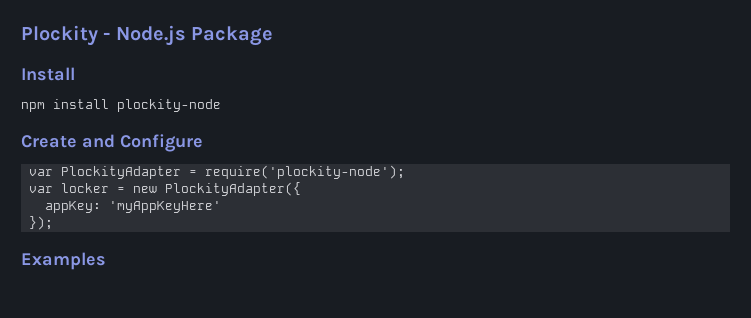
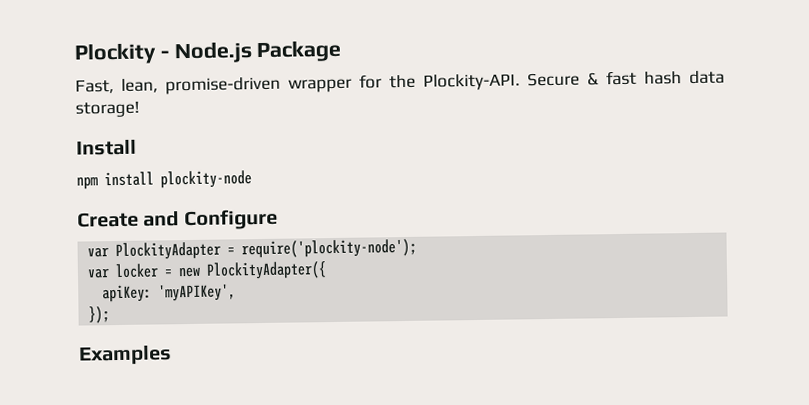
(274, 36) none -> [75,70,725,95] [75,100,140,118] // Fast, lean, promise-driven wrapper for the Plockity-API. Secure & fast hash data storage!
[44,201,221,213] appKey: 'myAppKeyHere' -> [102,283,237,303] apiKey: 'myAPIKey',

